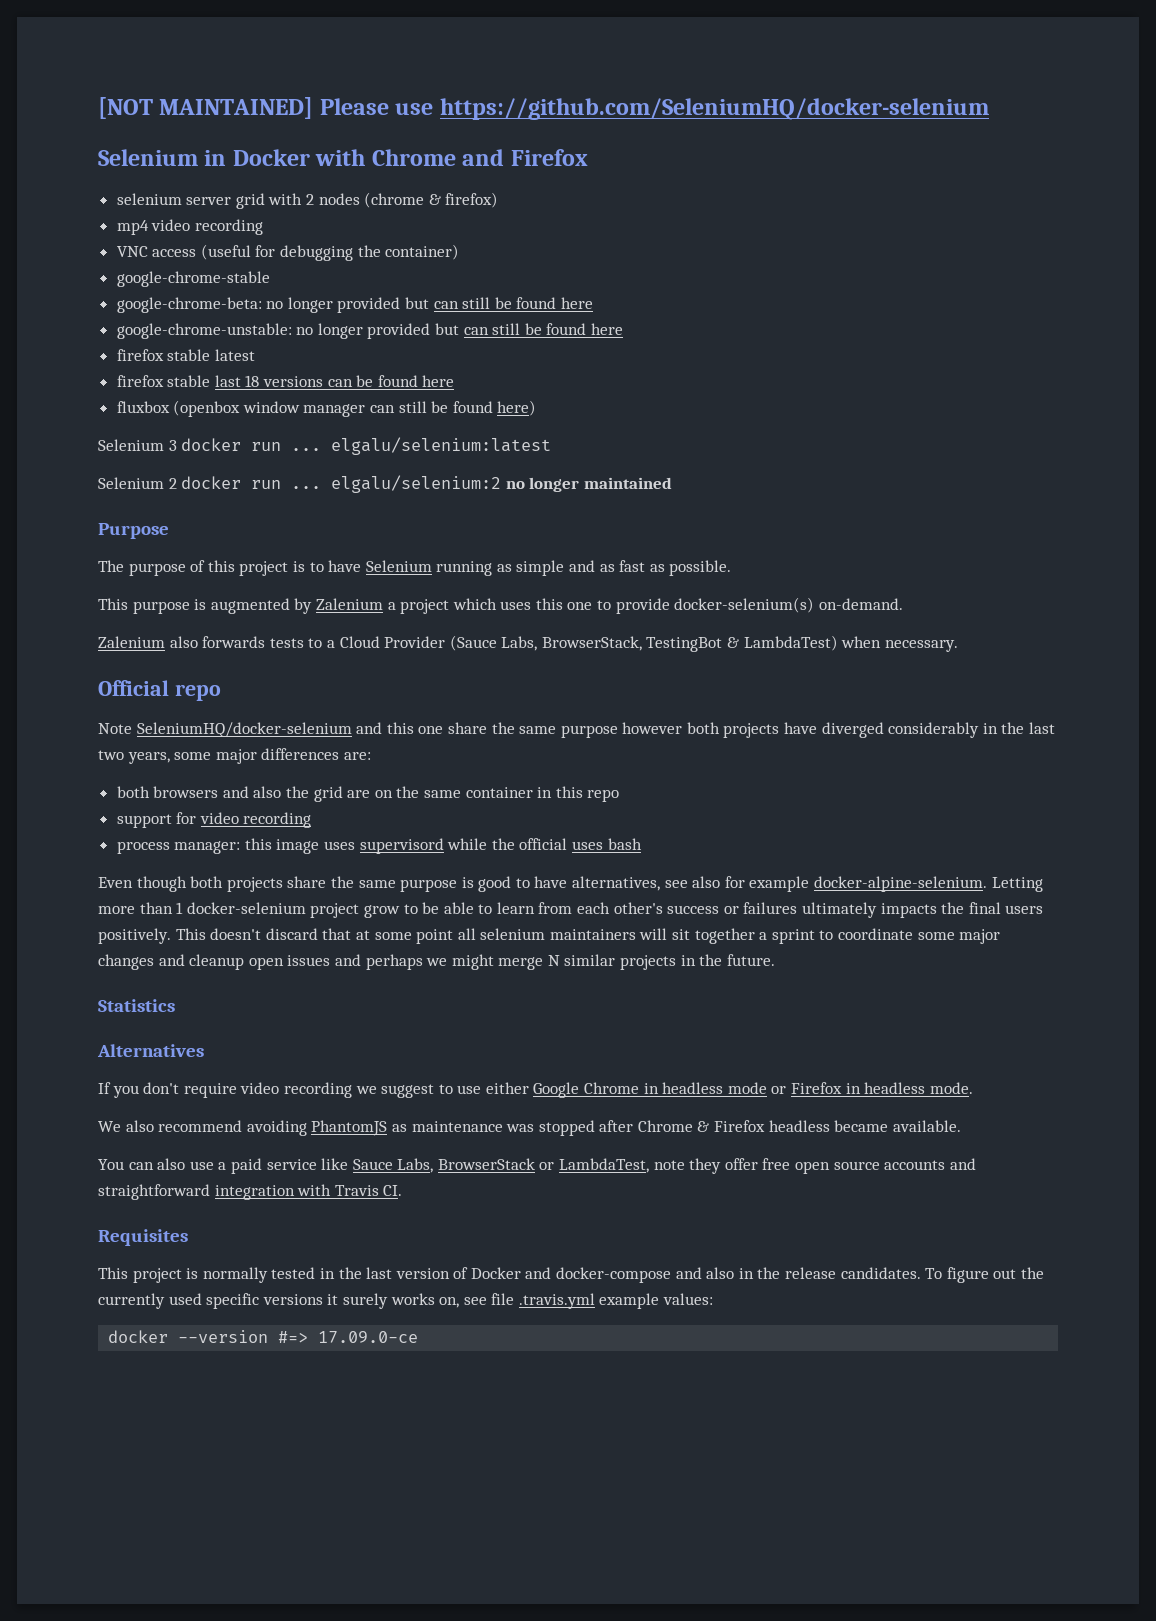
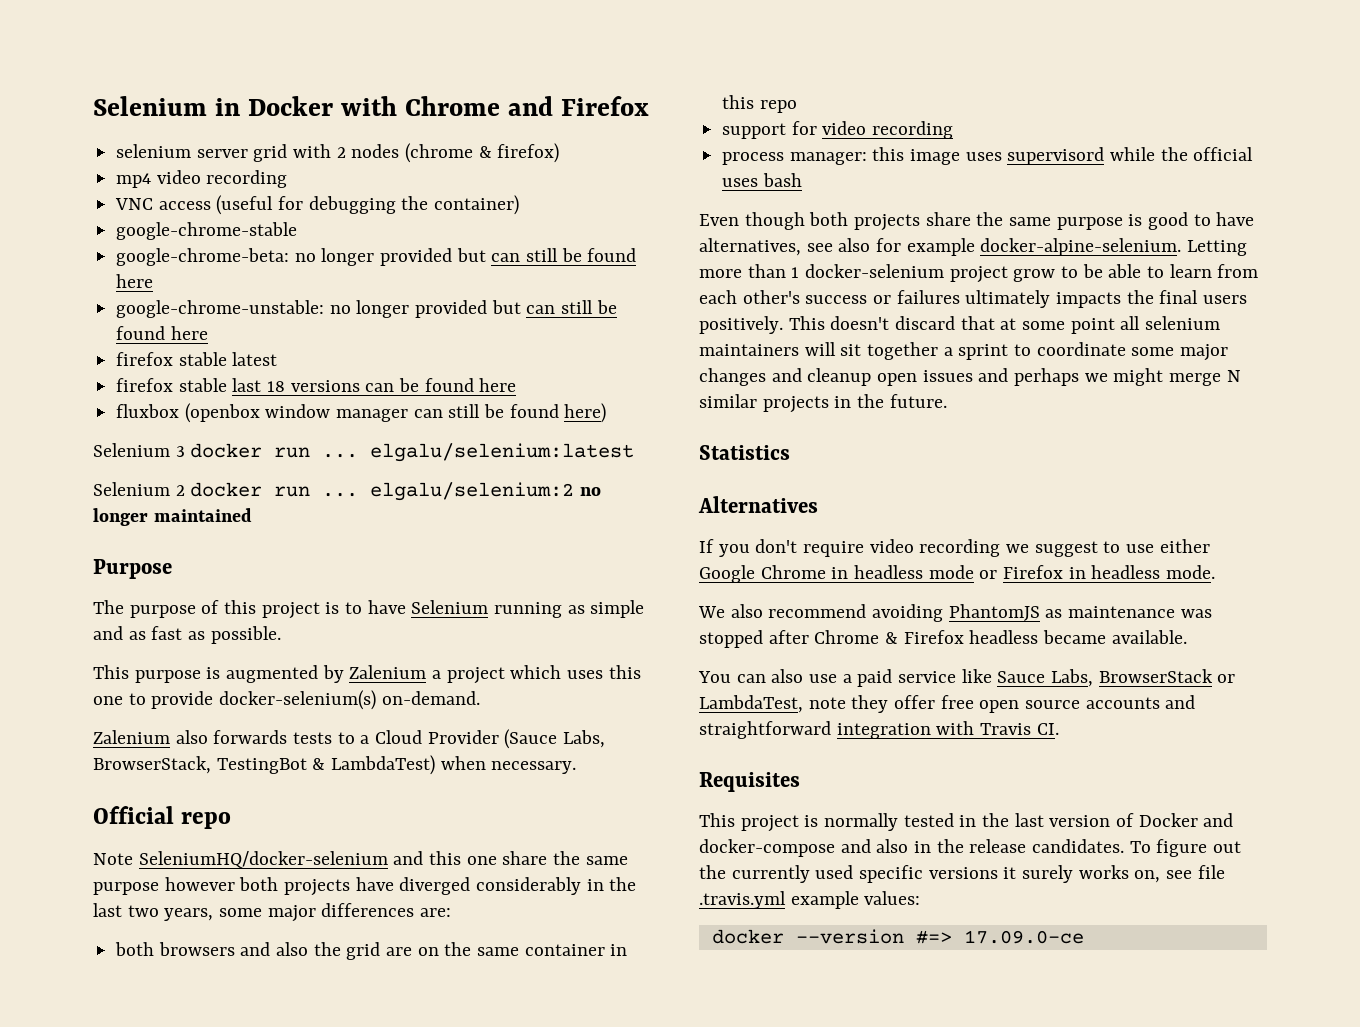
[98,97,989,120] [NOT MAINTAINED] Please use https://github.com/SeleniumHQ/docker-selenium // -> (93, 106) none

